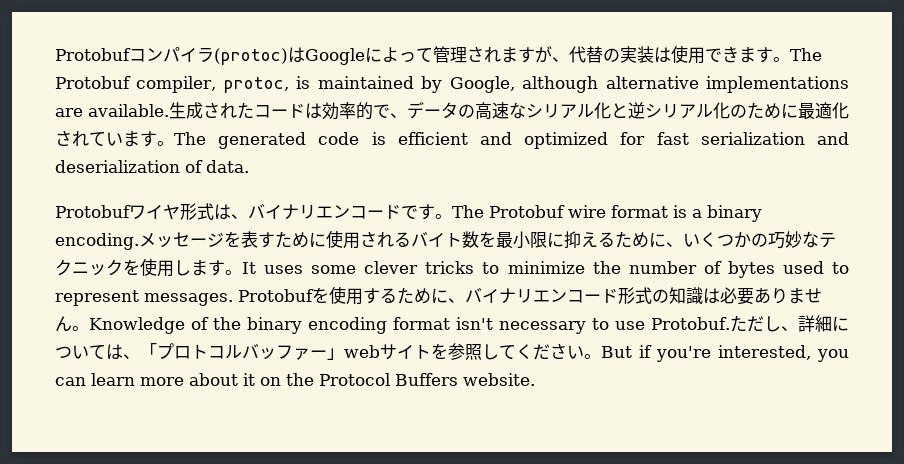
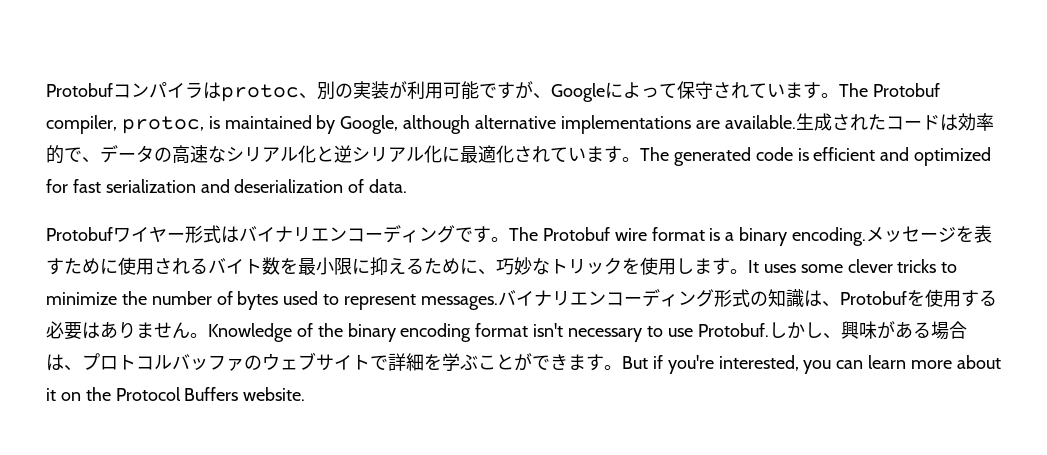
[214,45,739,65] (protoc)はGoogleによって管理されますが、代替の実装は使用でき -> [203,81,785,102] はprotoc、別の実装が利用可能ですが、Googleによって保守されてい
[730,102,781,119] のため -> (442, 154) none
[180,203,401,220] 形式は、バイナリエンコード -> [167,225,455,243] ー形式はバイナリエンコーディング
[683,231,836,249] [55,259,89,276] いくつかの巧妙なテクニ -> [496,257,586,275] 巧妙なトリ
[238,286,618,305] Protobufを使用するために、バイナリエンコード -> [497,289,714,307] バイナリエンコーディング
[720,287,754,305] 必要 -> [821,289,997,307] [46,321,100,340] 、Protobufを使用する必要は
[730,315,849,332] [55,343,157,360] ただし、詳細については、「 -> [768,321,967,340] [46,354,82,371] しかし、興味がある場合は、
[310,343,584,360] ー」webサイトを参照してください -> [244,352,604,371] のウェブサイトで詳細を学ぶことができます

